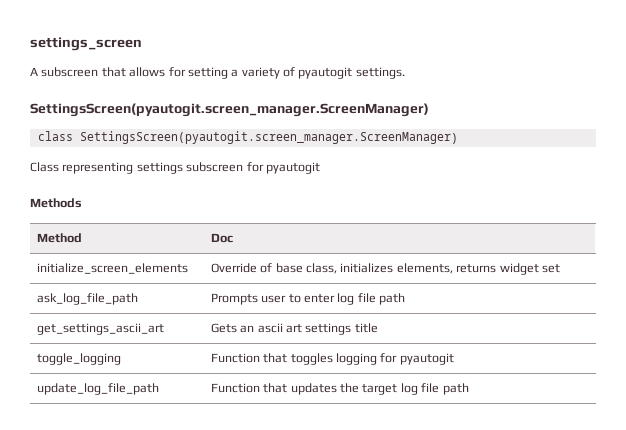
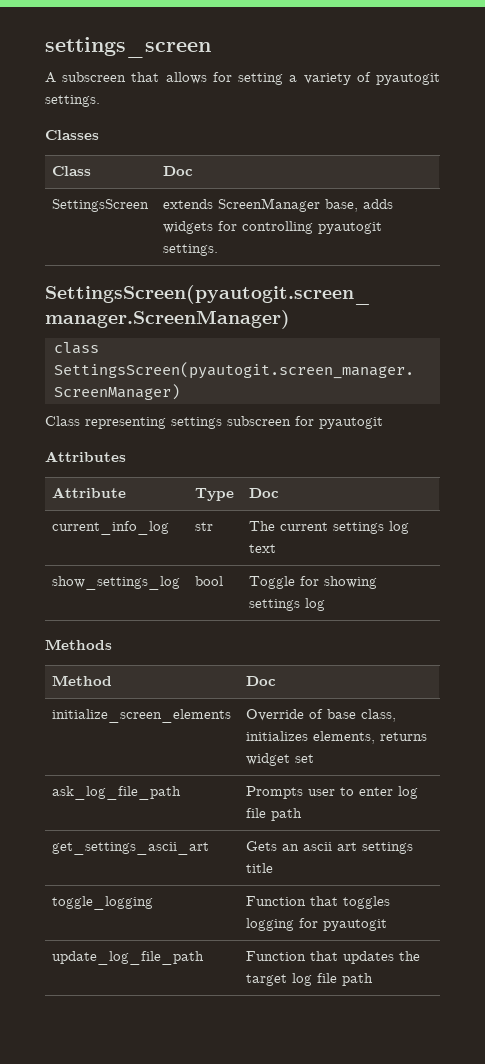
(405, 73) none -> [45,130,99,140] [52,166,92,176] [163,166,194,176] [52,199,150,212] [163,198,394,212] [163,221,383,234] [163,244,219,256] // Classes // Class | Doc // SettingsScreen | extends ScreenManager base, adds widgets for controlling pyautogit settings.
(320, 168) none -> [45,451,126,462] [52,487,127,498] [195,488,235,501] [249,488,280,498] [52,521,170,535] [195,522,214,531] [249,521,410,534] [249,544,277,553] [52,576,181,590] [195,576,224,586] [249,576,378,589] [249,598,326,611] // Attributes // Attribute | Type | Doc // current_info_log | str | The current settings log text // show_settings_log | bool | Toggle for showing settings log

